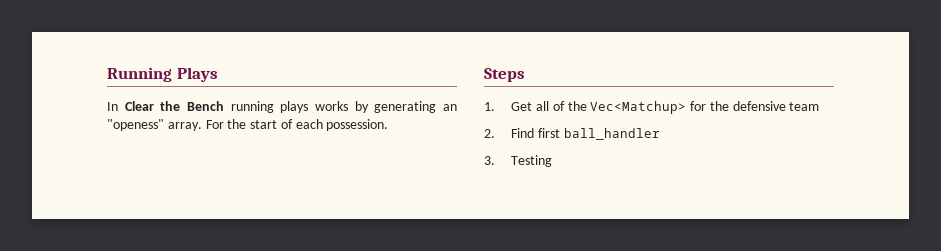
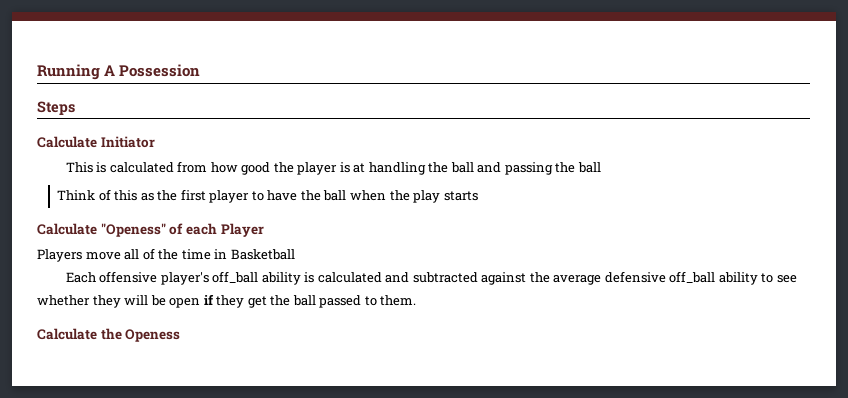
[176,67,218,82] [107,101,457,113] [107,119,389,131] [484,68,525,82] [484,101,820,114] [484,128,660,140] [484,155,553,167] Plays // In Clear the Bench running plays works by generating an "openess" array. For the start of each possession. // Steps // 1. Get all of the Vec<Matchup> for the defensive team // 2. Find first ball_handler // 3. Testing -> [104,64,201,77] [37,101,75,115] [37,136,155,148] [65,161,601,175] [57,189,478,203] [37,223,264,237] [37,248,295,262] [65,271,797,285] [37,294,417,308] [37,328,181,342] A Possession // Steps // Calculate Initiator // This is calculated from how good the player is at handling the ball and passing the ball // Think of this as the first player to have the ball when the play starts // Calculate "Openess" of each Player // Players move all of the time in Basketball // Each offensive player's off_ball ability is calculated and subtracted against the average defensive off_ball ability to see whether they will be open if they get the ball passed to them. // Calculate the Openess

